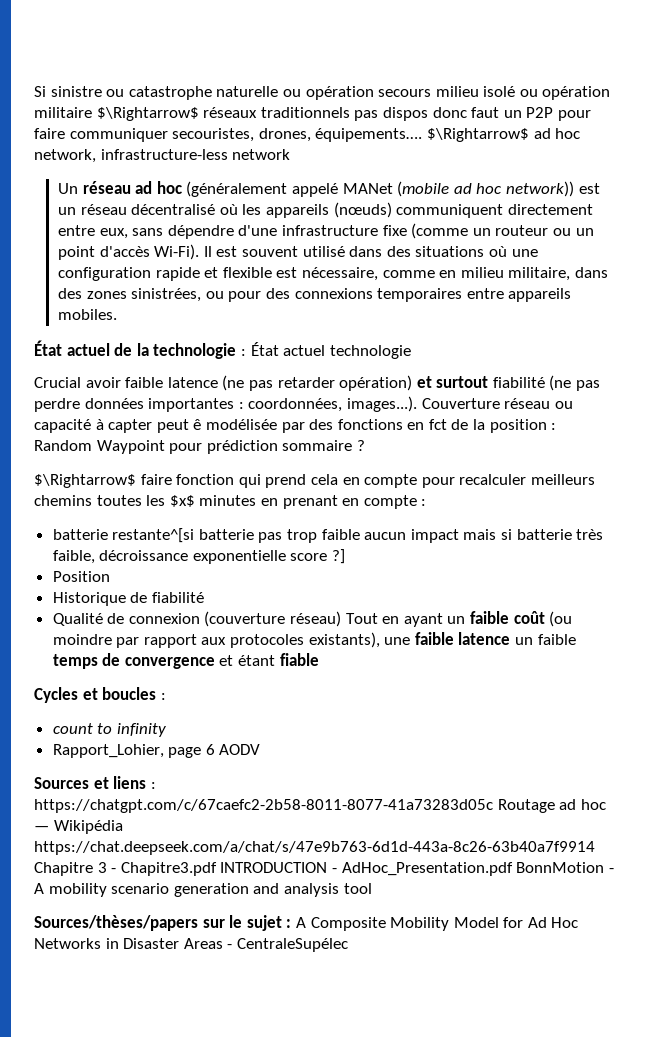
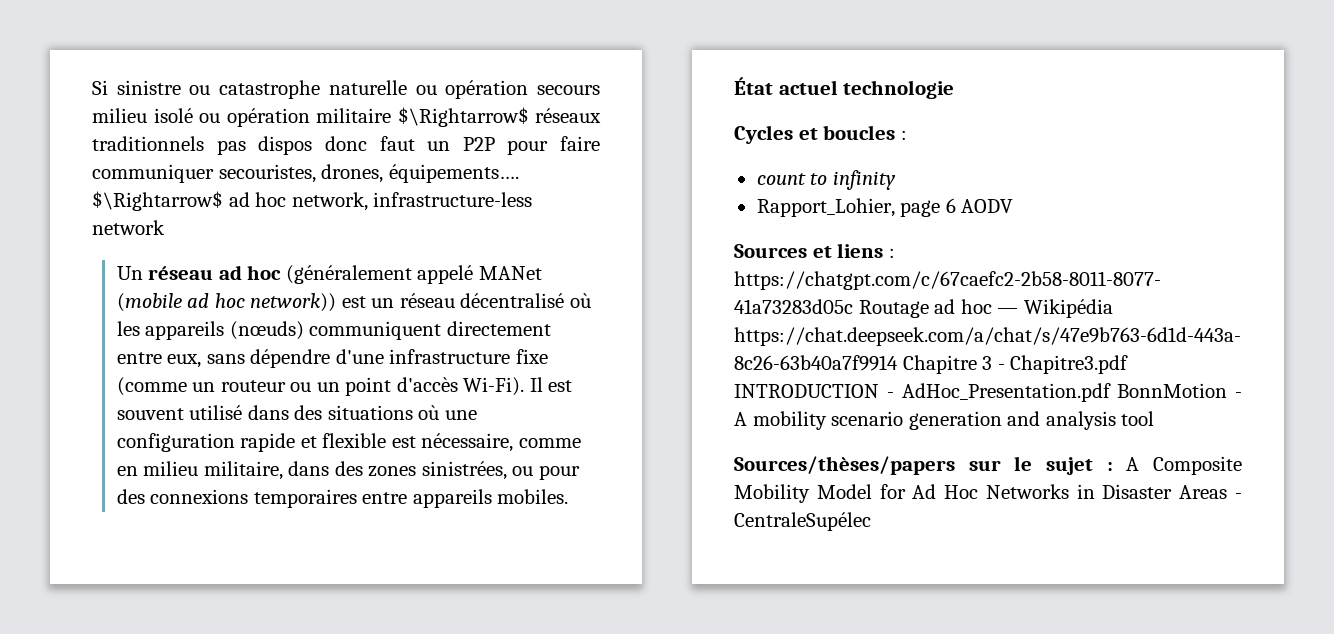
[114,342,411,359] [34,375,601,391] [34,396,573,412] [34,419,557,433] [34,440,365,454] [34,474,595,488] [34,495,427,509] [52,528,604,543] [52,549,346,564] [52,571,110,582] [52,592,204,606] [52,611,573,627] [52,632,576,648] [52,653,319,669] de la technologie : État actuel technologie // Crucial avoir faible latence (ne pas retarder opération) et surtout fiabilité (ne pas perdre données importantes : coordonnées, images...). Couverture réseau ou capacité à capter peut ê modélisée par des fonctions en fct de la position : Random Waypoint pour prédiction sommaire ? // $\Rightarrow$ faire fonction qui prend cela en compte pour recalculer meilleurs chemins toutes les $x$ minutes en prenant en compte : // batterie restante^[si batterie pas trop faible aucun impact mais si batterie très faible, décroissance exponentielle score ?] // Position // Historique de fiabilité // Qualité de connexion (couverture réseau) Tout en ayant un faible coût (ou moindre par rapport aux protocoles existants), une faible latence un faible temps de convergence et étant fiable -> [843,80,955,99] technologie

